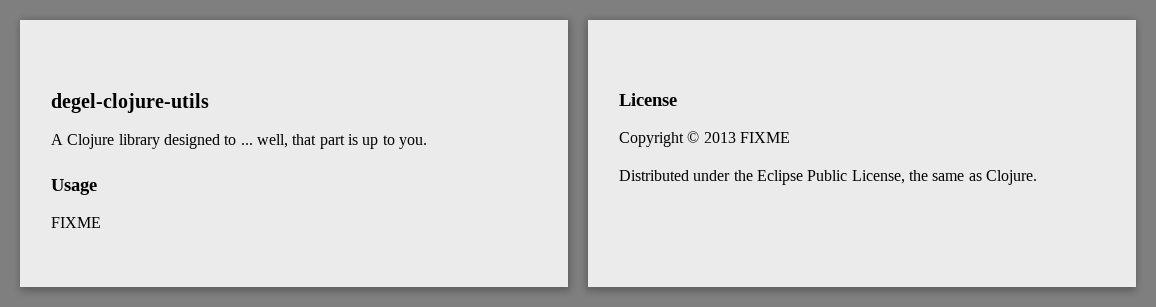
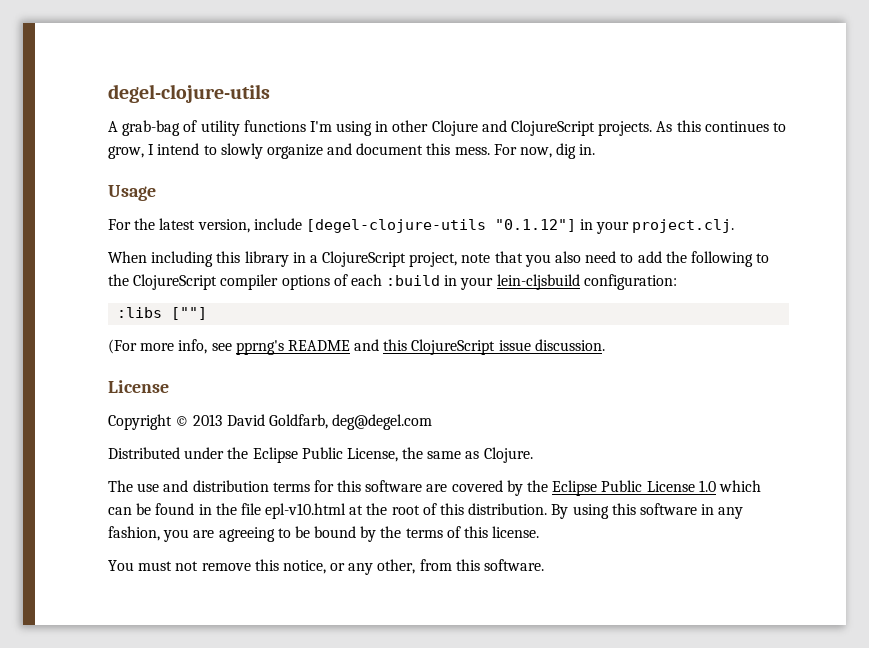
[67,134,427,149] [51,179,97,195] [51,217,101,228] Clojure library designed to ... well, that part is up to you. // Usage // FIXME -> [122,120,786,136] [108,143,596,159] [108,185,156,201] [108,218,735,234] [108,251,770,267] [108,274,677,290] [117,307,208,320] [108,339,605,355] grab-bag of utility functions I'm using in other Clojure and ClojureScript projects. As this continues to grow, I intend to slowly organize and document this mess. For now, dig in. // Usage // For the latest version, include [degel-clojure-utils "0.1.12"] in your project.clj. // When including this library in a ClojureScript project, note that you also need to add the following to the ClojureScript compiler options of each :build in your lein-cljsbuild configuration: // :libs [""] // (For more info, see pprng's README and this ClojureScript issue discussion.
[739,132,790,143] FIXME -> [226,414,432,430] David Goldfarb, deg@degel.com
(1037, 177) none -> [108,480,761,496] [108,503,744,519] [108,526,540,542] [108,559,545,575] // The use and distribution terms for this software are covered by the Eclipse Public License 1.0 which can be found in the file epl-v10.html at the root of this distribution. By using this software in any fashion, you are agreeing to be bound by the terms of this license. // You must not remove this notice, or any other, from this software.

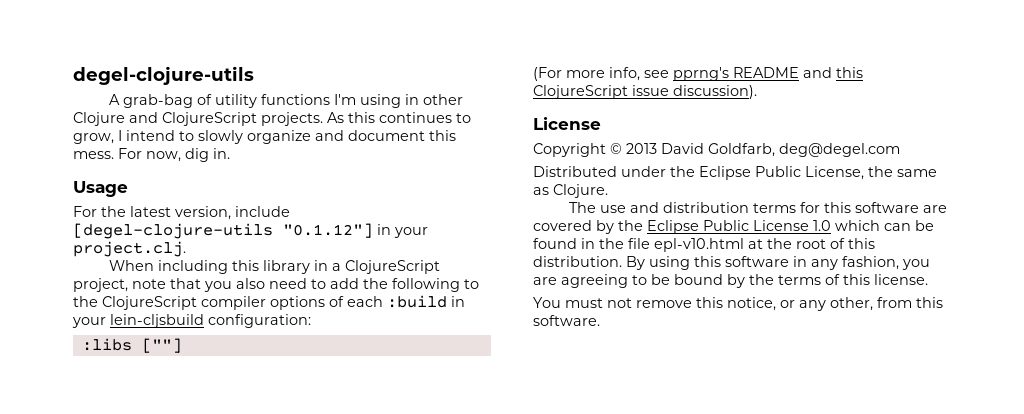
[534,339,605,351] discussion. -> [673,85,757,99] discussion).

